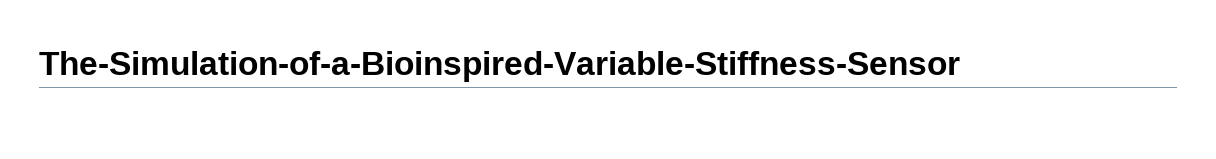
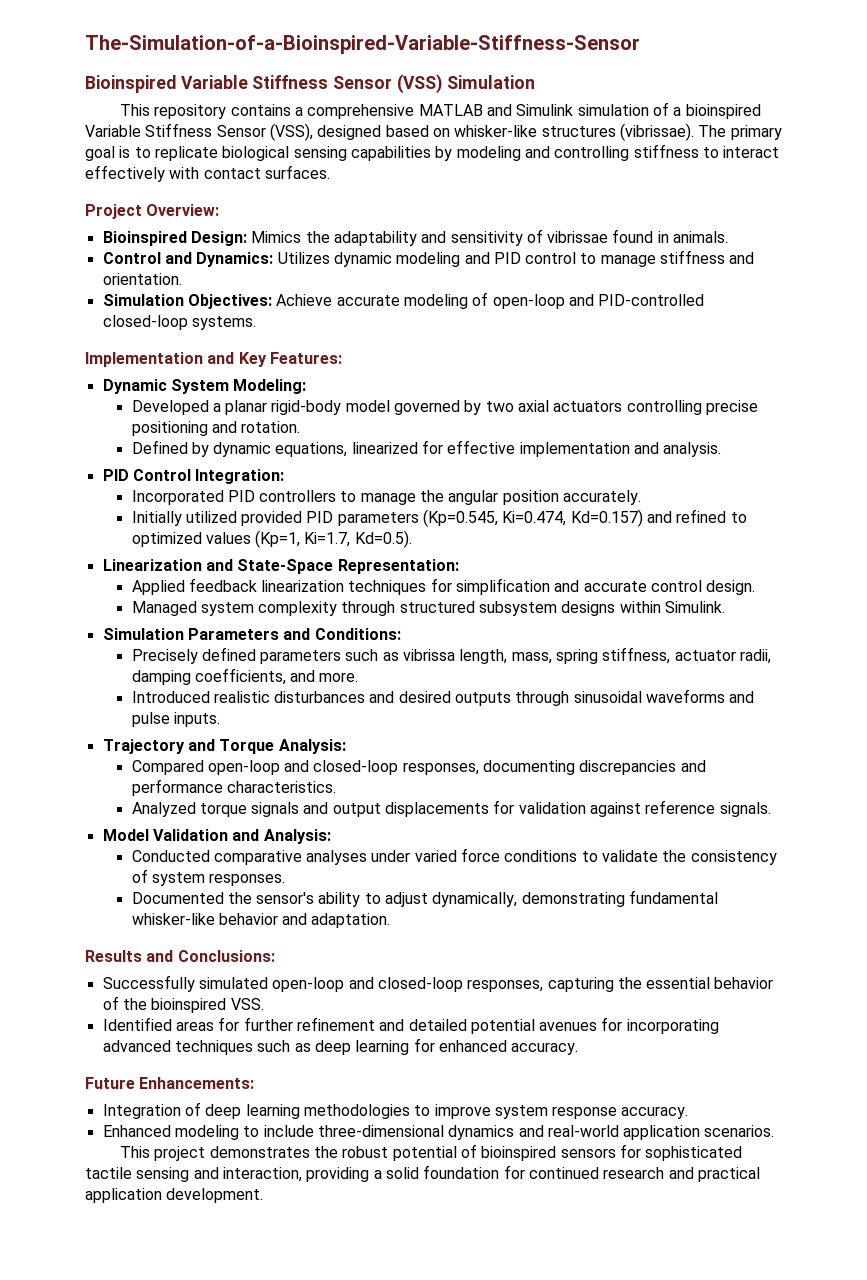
(960, 66) none -> [85,74,535,94] [120,102,761,119] [85,123,782,141] [85,144,780,161] [85,165,330,182] [85,204,220,219] [102,229,729,246] [102,250,755,267] [102,273,182,285] [102,292,705,309] [102,315,256,330] [85,352,342,367] [102,379,307,394] [131,400,759,415] [131,421,301,436] [131,440,722,457] [102,469,285,484] [131,490,642,505] [131,509,747,527] [131,530,412,548] [102,559,459,574] [131,578,756,595] [131,601,726,616] [102,628,401,640] [131,647,772,664] [131,668,359,685] [131,689,755,706] [131,712,220,727] [102,739,346,754] [131,760,706,775] [131,779,336,796] [131,800,771,817] [102,829,331,844] [131,848,777,865] [131,869,286,886] [131,890,719,907] [131,913,391,928] [85,950,275,962] [102,975,774,992] [102,996,264,1013] [102,1017,719,1034] [102,1038,579,1055] [85,1077,255,1089] [102,1102,689,1119] [102,1125,775,1140] [120,1144,743,1161] [85,1165,760,1182] [85,1188,264,1203] // Bioinspired Variable Stiffness Sensor (VSS) Simulation // This repository contains a comprehensive MATLAB and Simulink simulation of a bioinspired Variable Stiffness Sensor (VSS), designed based on whisker-like structures (vibrissae). The primary goal is to replicate biological sensing capabilities by modeling and controlling stiffness to interact effectively with contact surfaces. // Project Overview: // Bioinspired Design: Mimics the adaptability and sensitivity of vibrissae found in animals. // Control and Dynamics: Utilizes dynamic modeling and PID control to manage stiffness and orientation. // Simulation Objectives: Achieve accurate modeling of open-loop and PID-controlled closed-loop systems. // Implementation and Key Features: // Dynamic System Modeling: // Developed a planar rigid-body model governed by two axial actuators controlling precise positioning and rotation. // Defined by dynamic equations, linearized for effective implementation and analysis. // PID Control Integration: // Incorporated PID controllers to manage the angular position accurately. // Initially utilized provided PID parameters (Kp=0.545, Ki=0.474, Kd=0.157) and refined to optimized values (Kp=1, Ki=1.7, Kd=0.5). // Linearization and State-Space Representation: // Applied feedback linearization techniques for simplification and accurate control design. // Managed system complexity through structured subsystem designs within Simulink. // Simulation Parameters and Conditions: // Precisely defined parameters such as vibrissa length, mass, spring stiffness, actuator radii, damping coefficients, and more. // Introduced realistic disturbances and desired outputs through sinusoidal waveforms and pulse inputs. // Trajectory and Torque Analysis: // Compared open-loop and closed-loop responses, documenting discrepancies and performance characteristics. // Analyzed torque signals and output displacements for validation against reference signals. // Model Validation and Analysis: // Conducted comparative analyses under varied force conditions to validate the consistency of system responses. // Documented the sensor's ability to adjust dynamically, demonstrating fundamental whisker-like behavior and adaptation. // Results and Conclusions: // Successfully simulated open-loop and closed-loop responses, capturing the essential behavior of the bioinspired VSS. // Identified areas for further refinement and detailed potential avenues for incorporating advanced techniques such as deep learning for enhanced accuracy. // Future Enhancements: // Integration of deep learning methodologies to improve system response accuracy. // Enhanced modeling to include three-dimensional dynamics and real-world application scenarios. // This project demonstrates the robust potential of bioinspired sensors for sophisticated tactile sensing and interaction, providing a solid foundation for continued research and practical application development.

